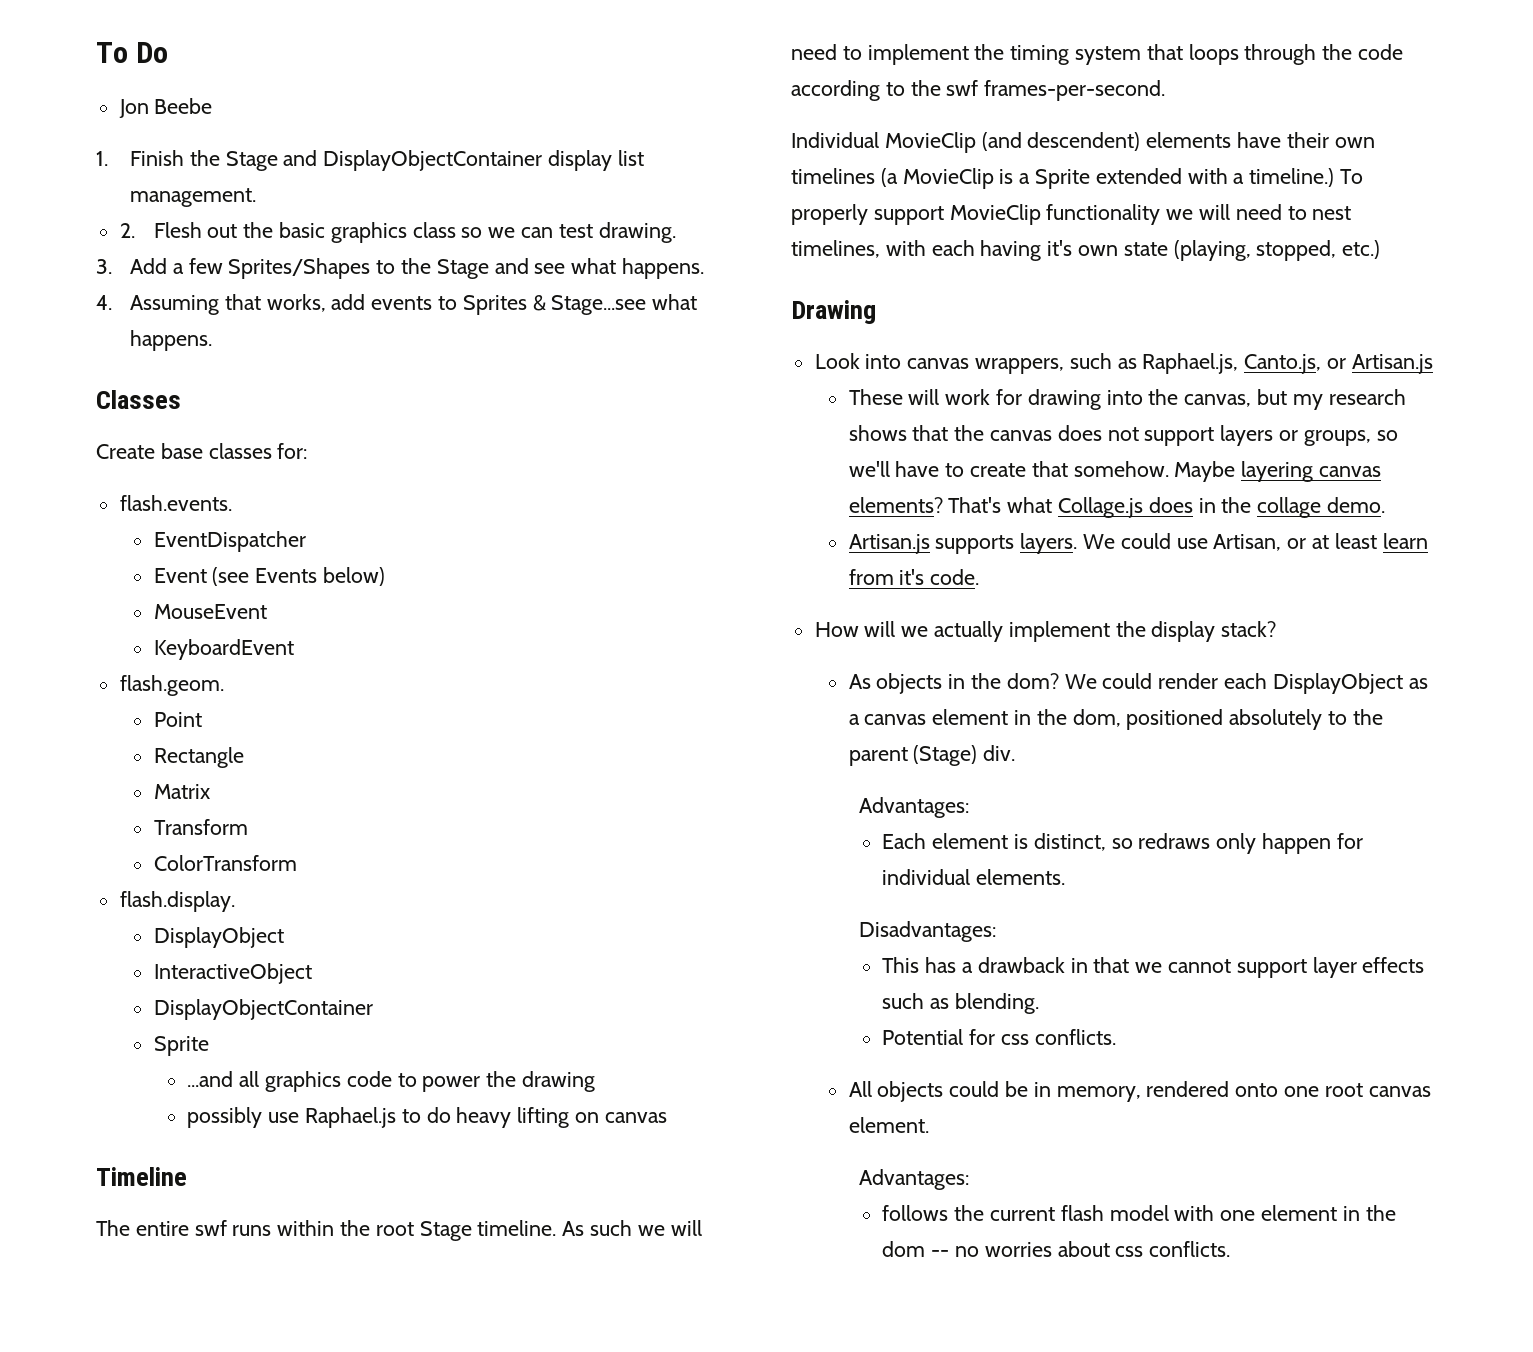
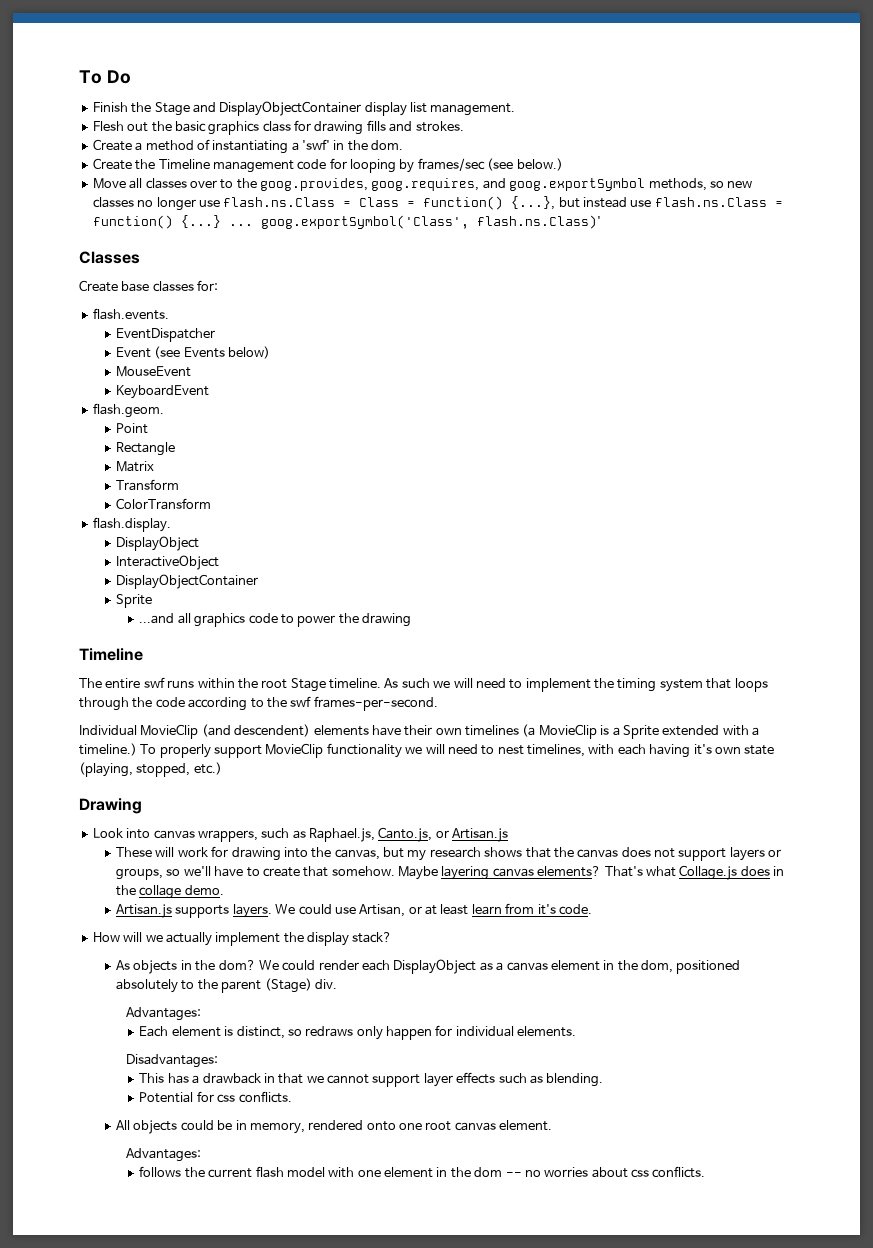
[118,98,213,118] [96,151,108,166] Jon Beebe // 1. -> (131, 77) none
[119,223,135,238] 2. -> (516, 109) none
[461,222,676,243] [96,258,704,279] [96,294,698,315] [129,330,212,351] so we can test drawing. // 3. Add a few Sprites/Shapes to the Stage and see what happens. // 4. Assuming that works, add events to Sprites & Stage...see what happens. -> [294,120,464,135] [92,139,404,154] [92,158,563,173] [92,178,753,191] [92,196,783,211] [92,215,601,229] for drawing fills and strokes. // Create a method of instantiating a 'swf' in the dom. // Create the Timeline management code for looping by frames/sec (see below.) // Move all classes over to the goog.provides, goog.requires, and goog.exportSymbol methods, so new classes no longer use flash.ns.Class = Class = function() {...}, but instead use flash.ns.Class = function() {...} ... goog.exportSymbol('Class', flash.ns.Class)'
[187,1107,667,1128] // possibly use Raphael.js to do heavy lifting on canvas -> (412, 620) none

